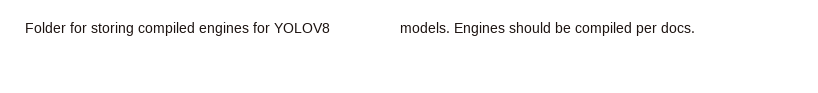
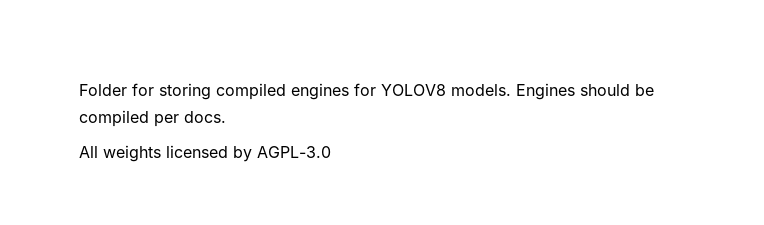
(695, 27) none -> [79,145,331,162] // All weights licensed by AGPL-3.0

